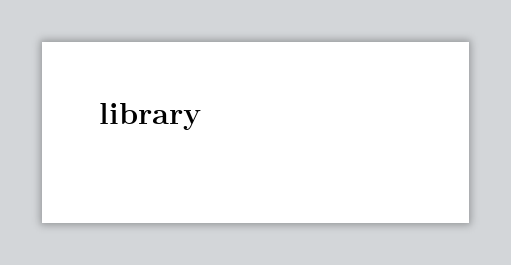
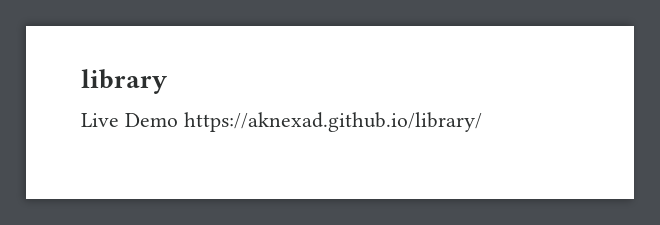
(201, 116) none -> [81,112,482,132] // Live Demo https://aknexad.github.io/library/

